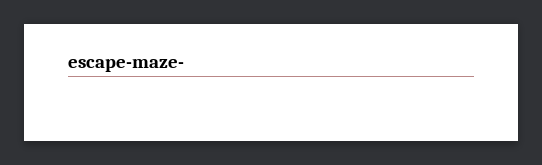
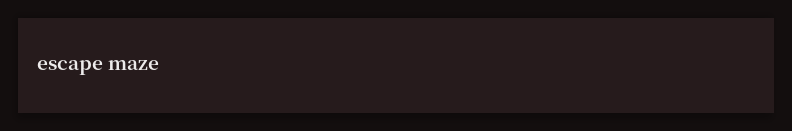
[68,59,184,72] escape-maze- -> [37,60,160,75] escape maze

